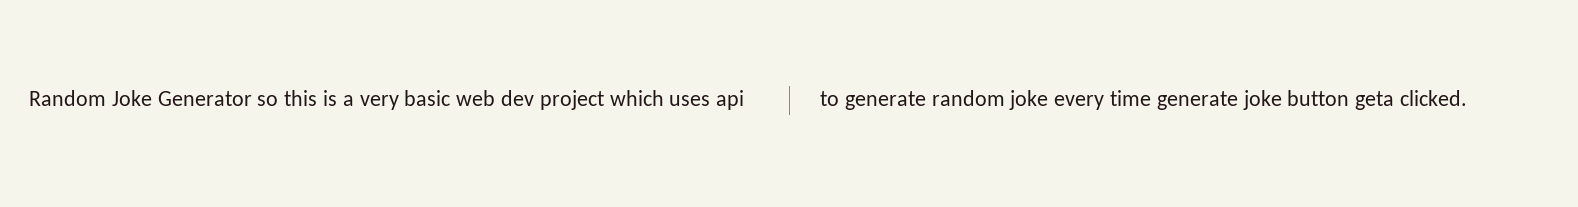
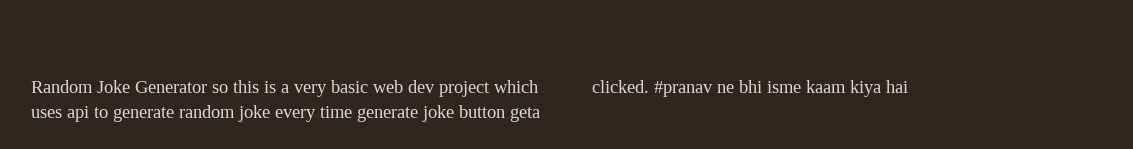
(1468, 98) none -> [654,80,908,97] #pranav ne bhi isme kaam kiya hai

